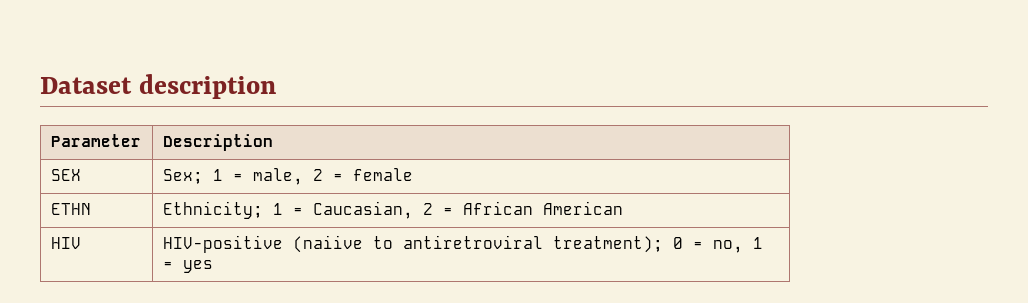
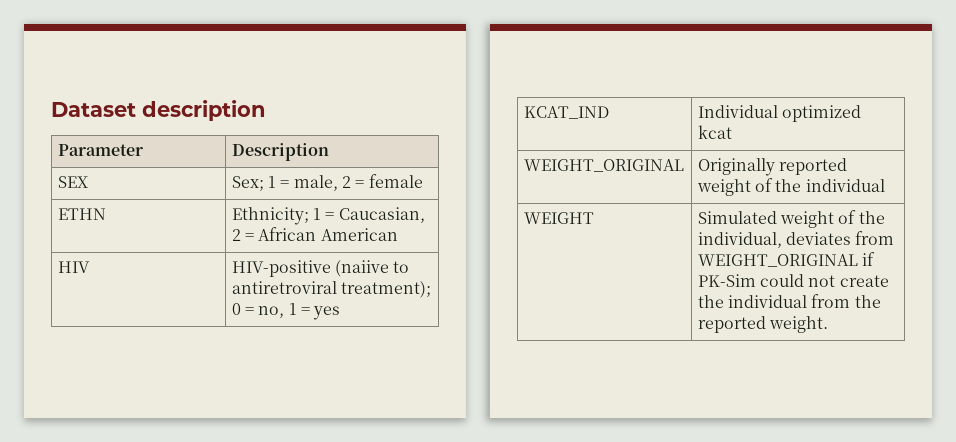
(213, 266) none -> [523,106,609,119] [697,105,862,122] [697,125,732,139] [523,159,684,172] [697,158,848,176] [696,178,885,196] [523,212,594,224] [697,210,885,228] [697,231,895,248] [697,252,876,267] [697,274,889,287] [697,294,881,308] [697,316,829,333] // KCAT_IND | Individual optimized kcat // WEIGHT_ORIGINAL | Originally reported weight of the individual // WEIGHT | Simulated weight of the individual, deviates from WEIGHT_ORIGINAL if PK-Sim could not create the individual from the reported weight.

